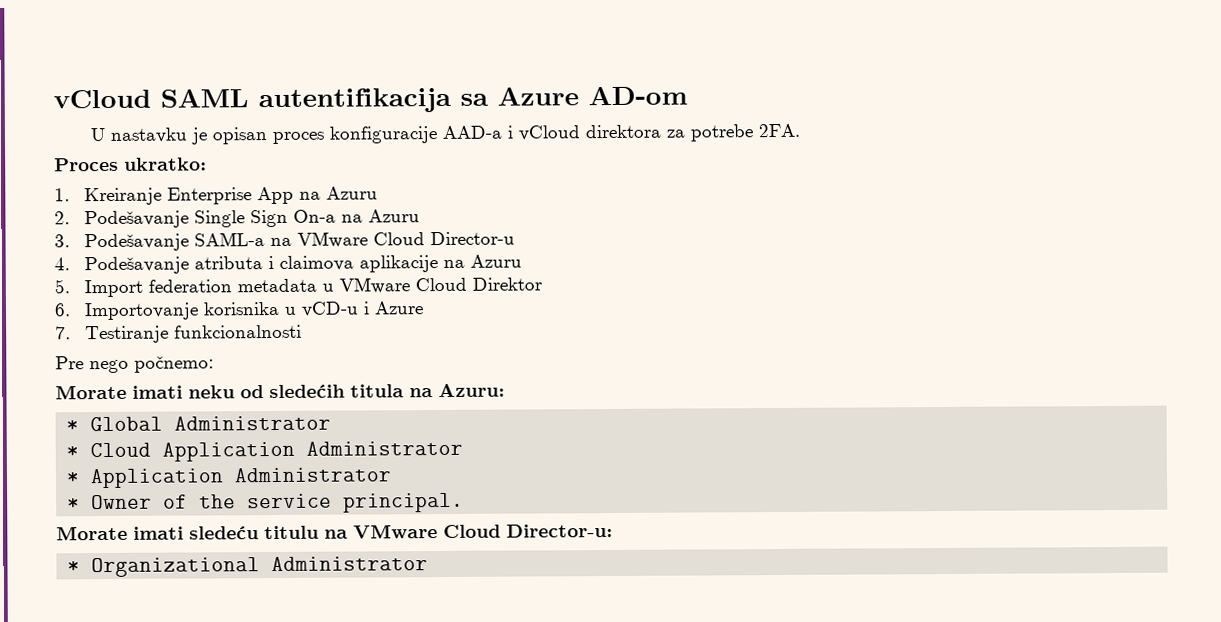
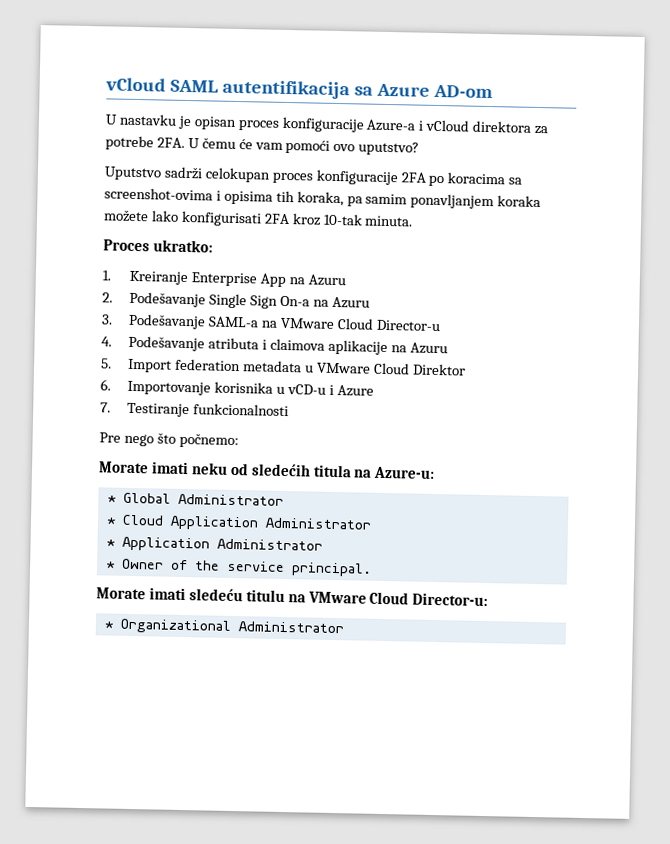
[442,125,503,139] AAD-a -> [366,119,417,132] Azure-a
(801, 130) none -> [187,137,420,156] [104,166,523,187] [104,187,542,210] [103,209,414,227] U čemu će vam pomoći ovo uputstvo? // Uputstvo sadrži celokupan proces konfiguracije 2FA po koracima sa screenshot-ovima i opisima tih koraka, pa samim ponavljanjem koraka možete lako konfigurisati 2FA kroz 10-tak minuta.
(129, 366) none -> [156,432,176,444] što
[438,383,505,398] Azuru: -> [373,466,436,479] Azure-u:

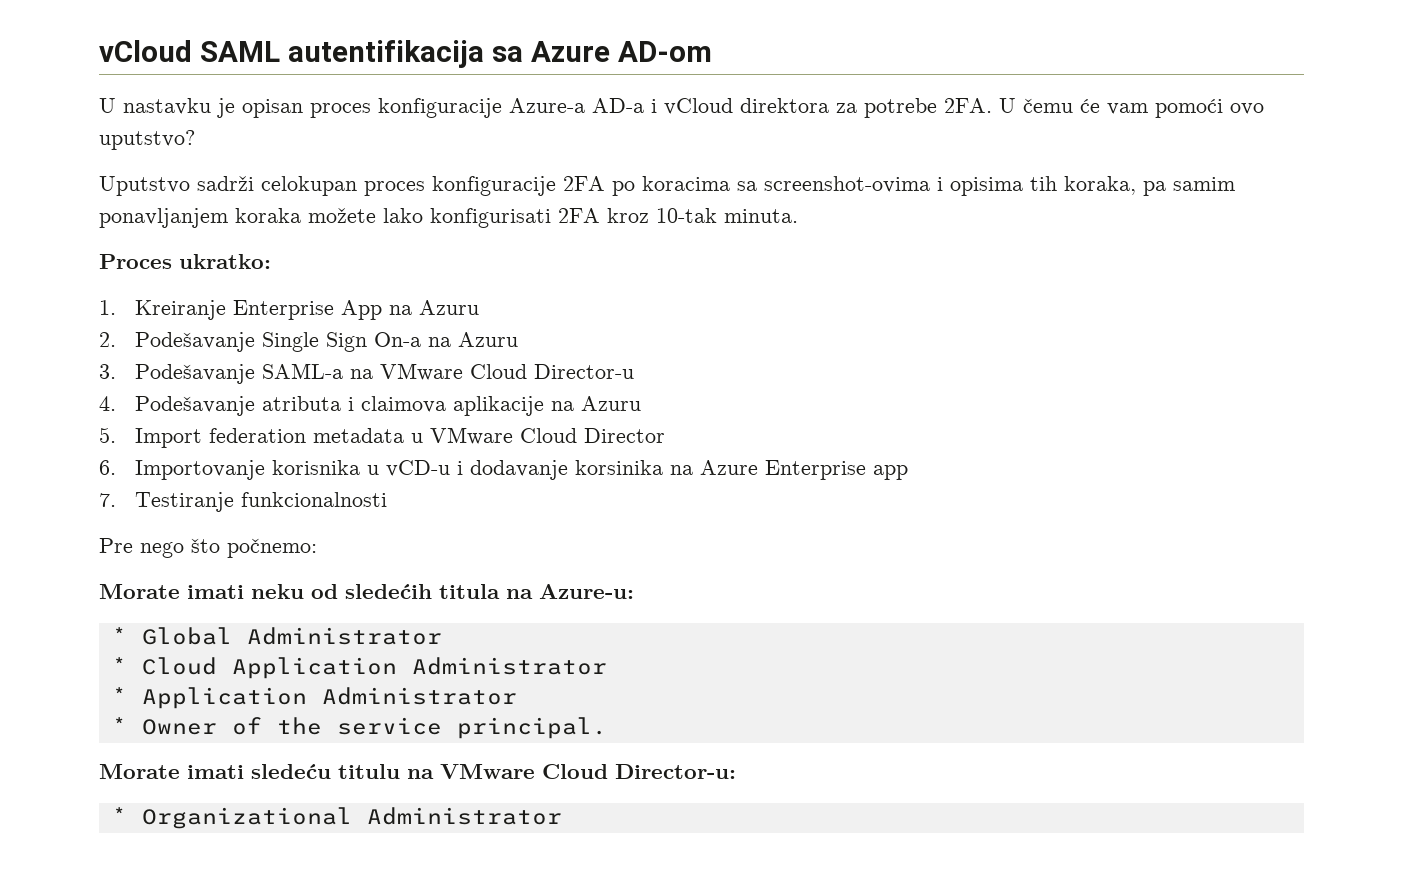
(417, 125) none -> [592,98,644,113] AD-a
[411,363,466,376] Direktor -> [584,428,666,443] Director
[336,385,374,397] Azure -> [470,460,909,480] dodavanje korsinika na Azure Enterprise app

